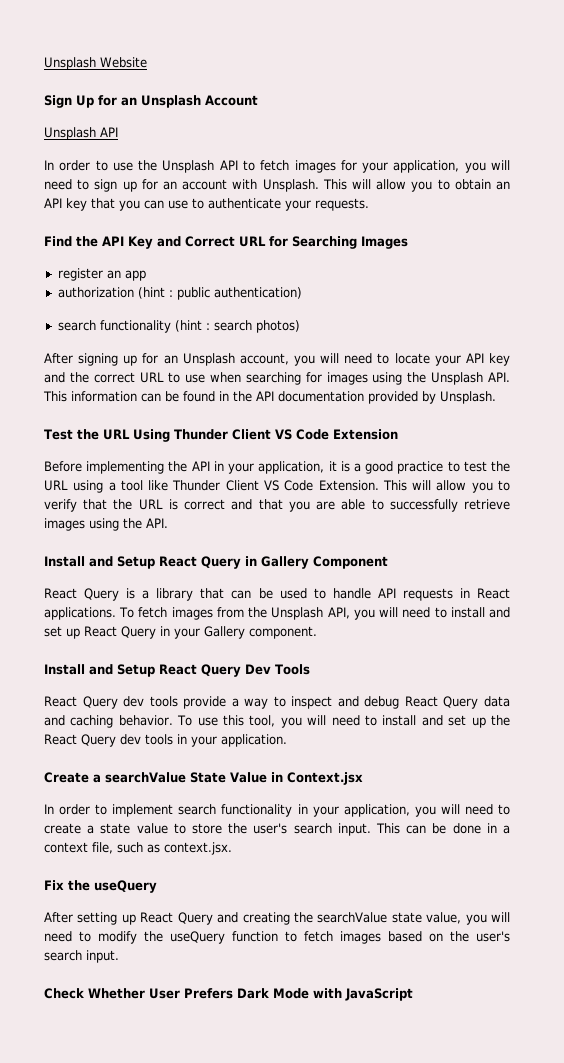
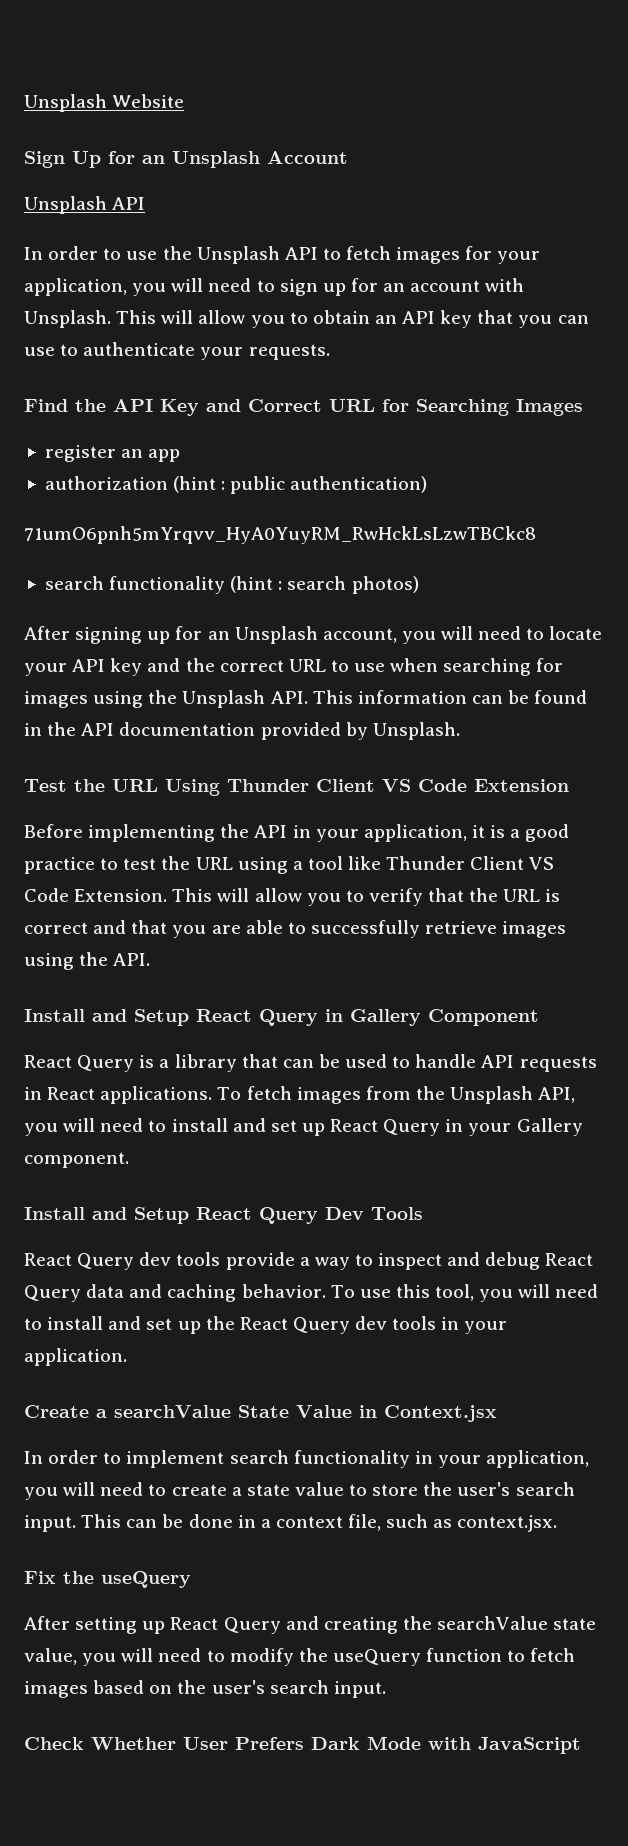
(302, 293) none -> [24,526,536,544] // 71umO6pnh5mYrqvv_HyA0YuyRM_RwHckLsLzwTBCkc8

